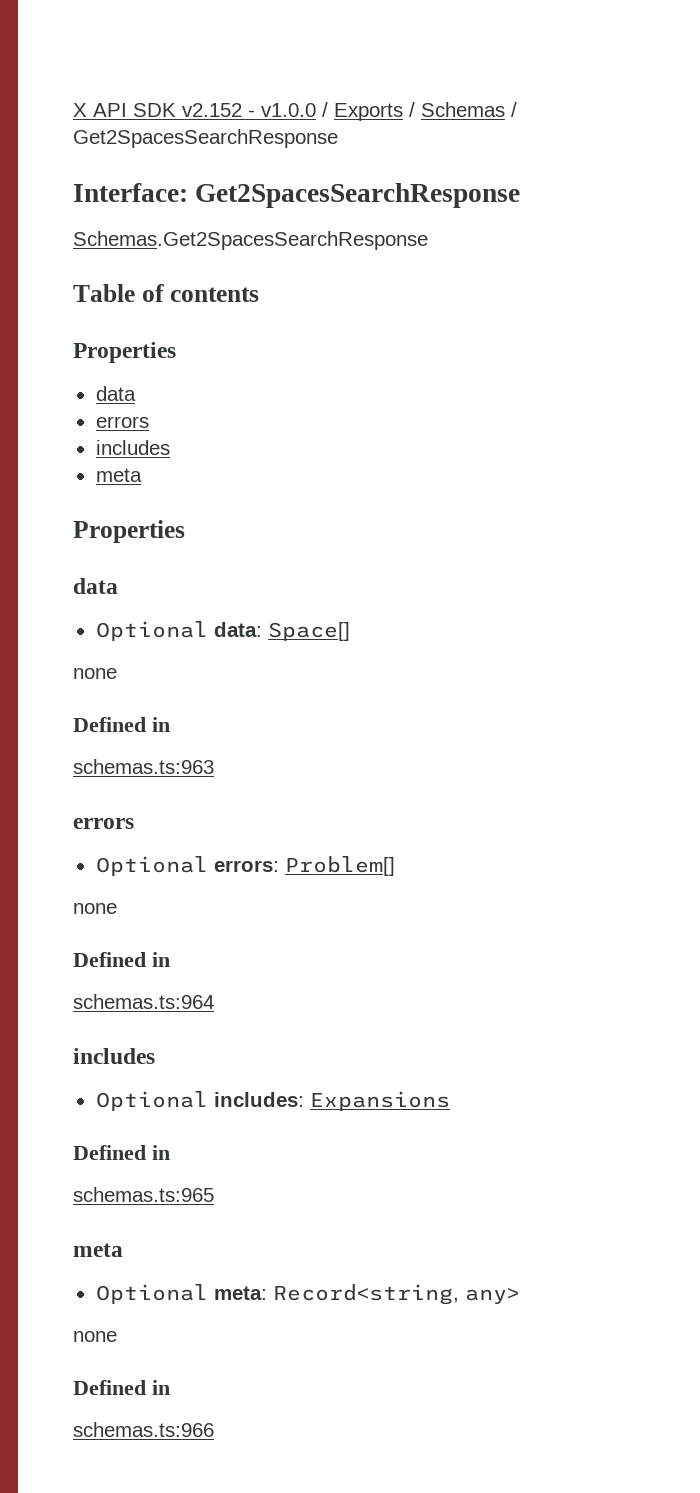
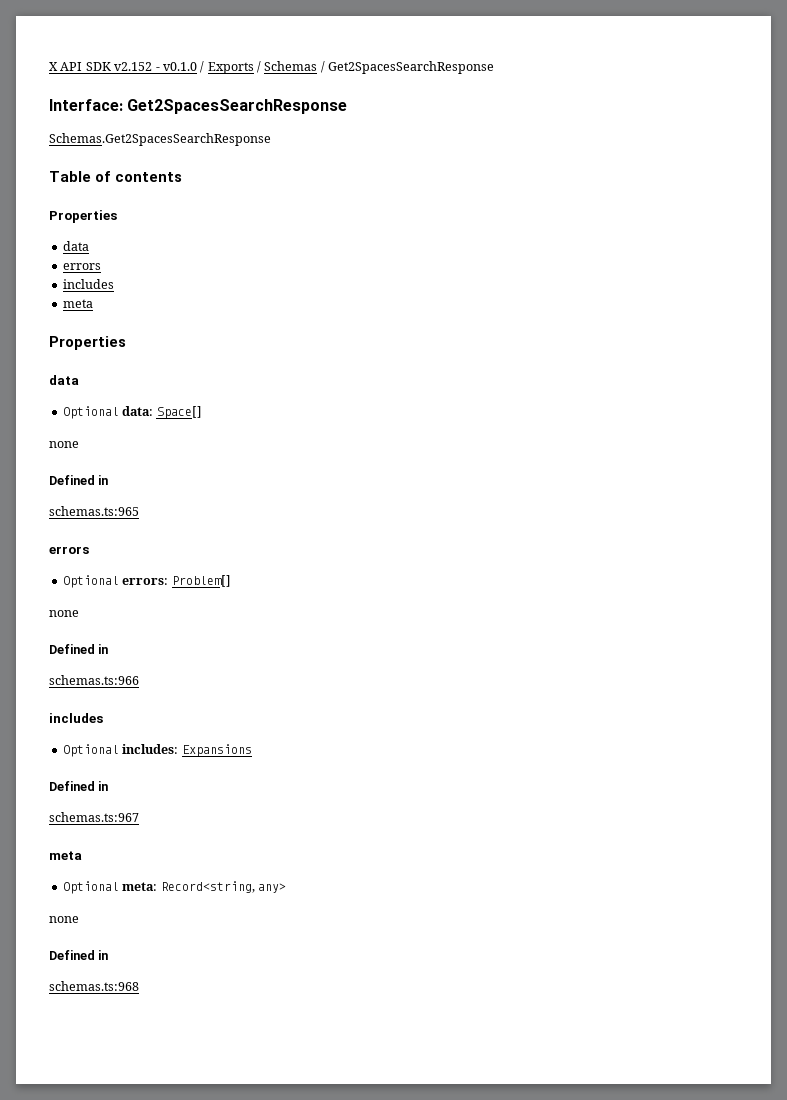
[261,103,316,117] v1.0.0 -> [162,62,197,71] v0.1.0
[73,759,214,774] schemas.ts:963 -> [49,506,139,516] schemas.ts:965
[73,994,214,1009] schemas.ts:964 -> [49,675,139,685] schemas.ts:966
[73,1187,214,1202] schemas.ts:965 -> [49,812,139,822] schemas.ts:967
[73,1422,214,1437] schemas.ts:966 -> [49,981,139,991] schemas.ts:968

